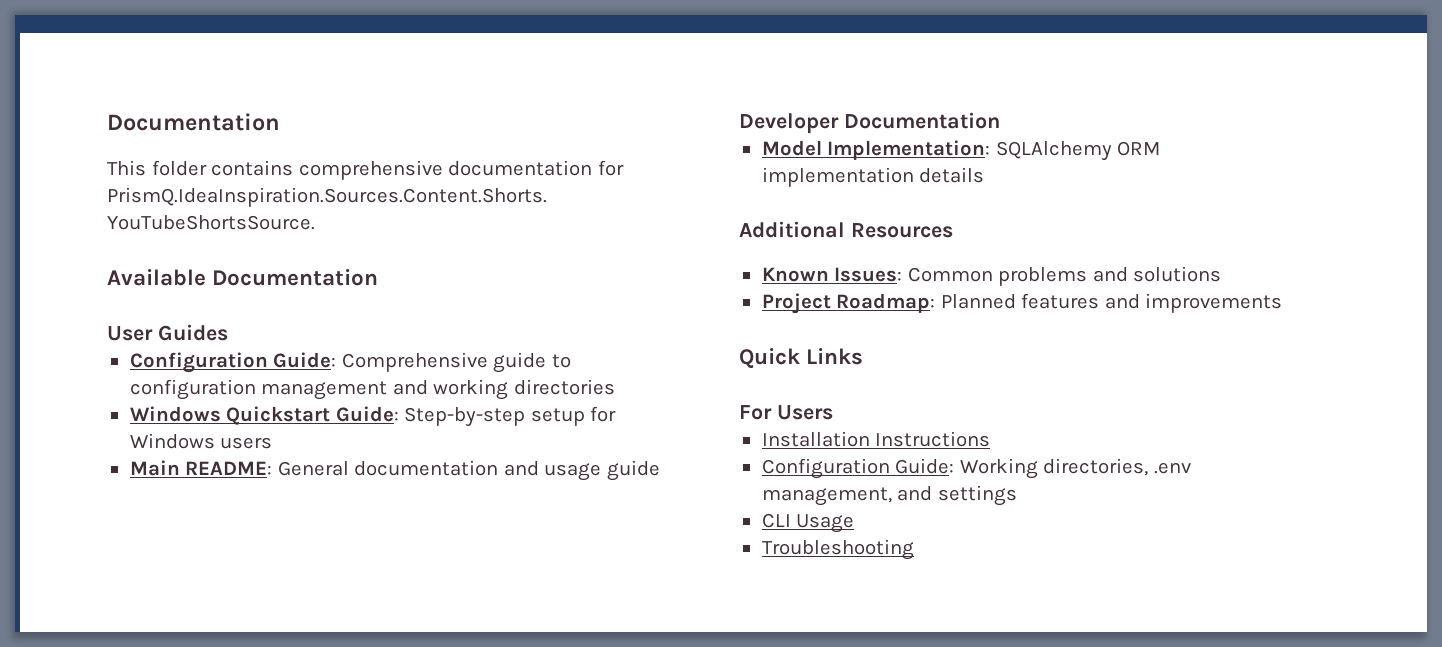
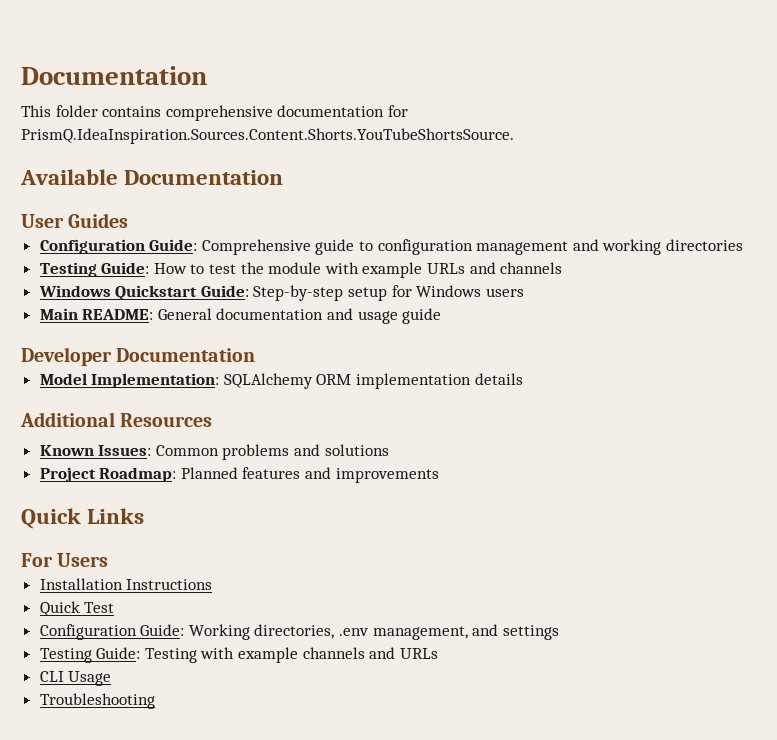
(615, 387) none -> [39,262,563,278] // Testing Guide: How to test the module with example URLs and channels
(991, 439) none -> [39,601,115,616] // Quick Test
(1017, 495) none -> [39,647,438,663] // Testing Guide: Testing with example channels and URLs

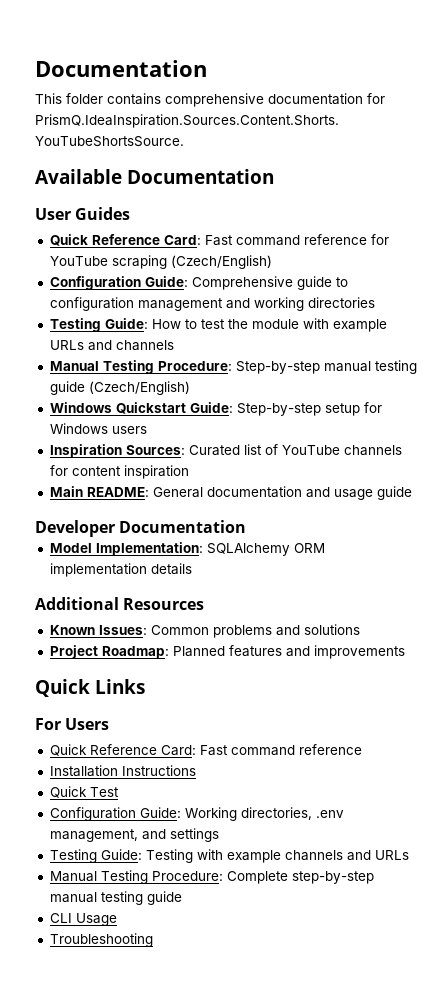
(129, 220) none -> [49,234,389,246] [49,255,272,269] // Quick Reference Card: Fast command reference for YouTube scraping (Czech/English)
(563, 268) none -> [49,360,417,374] [49,381,190,395] // Manual Testing Procedure: Step-by-step manual testing guide (Czech/English)
(524, 292) none -> [49,444,402,458] [49,465,189,479] // Inspiration Sources: Curated list of YouTube channels for content inspiration
(109, 560) none -> [49,744,362,756] // Quick Reference Card: Fast command reference
(438, 653) none -> [49,870,374,884] [49,891,182,905] // Manual Testing Procedure: Complete step-by-step manual testing guide

